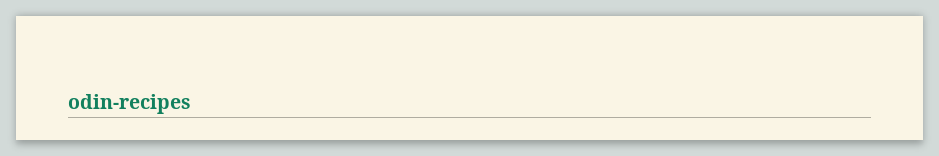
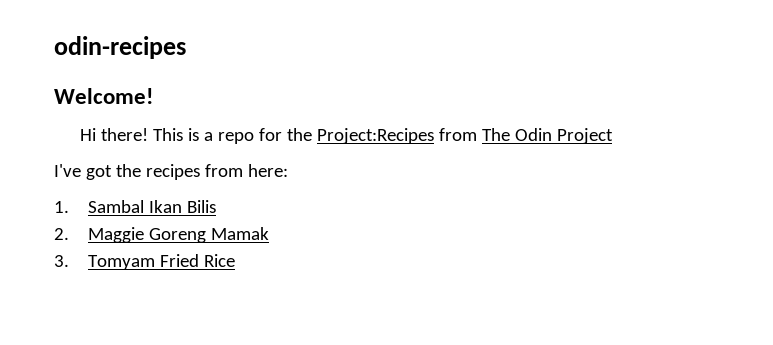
(191, 104) none -> [54,88,153,104] [80,128,614,144] [54,164,288,180] [54,200,216,213] [54,227,269,243] [54,254,235,270] // Welcome! // Hi there! This is a repo for the Project:Recipes from The Odin Project // I've got the recipes from here: // 1. Sambal Ikan Bilis // 2. Maggie Goreng Mamak // 3. Tomyam Fried Rice

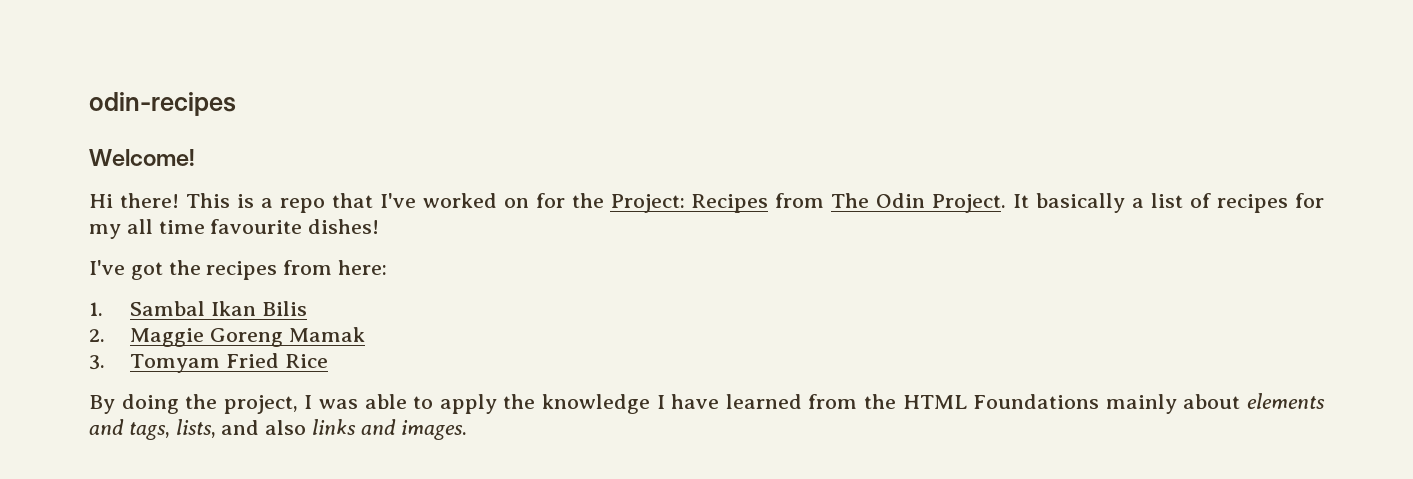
[259,128,614,144] for the Project:Recipes from The Odin Project -> [331,193,1324,213] [89,219,380,239] that I've worked on for the Project: Recipes from The Odin Project. It basically a list of recipes for my all time favourite dishes!
(235, 260) none -> [89,393,1325,414] [89,419,467,440] // By doing the project, I was able to apply the knowledge I have learned from the HTML Foundations mainly about elements and tags, lists, and also links and images.

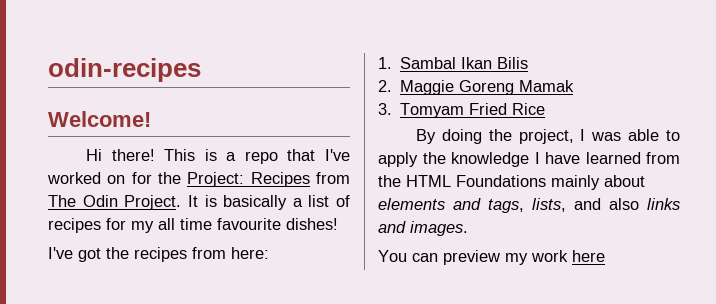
(1030, 201) none -> [204,195,217,207] is
(467, 430) none -> [378,250,605,265] // You can preview my work here

